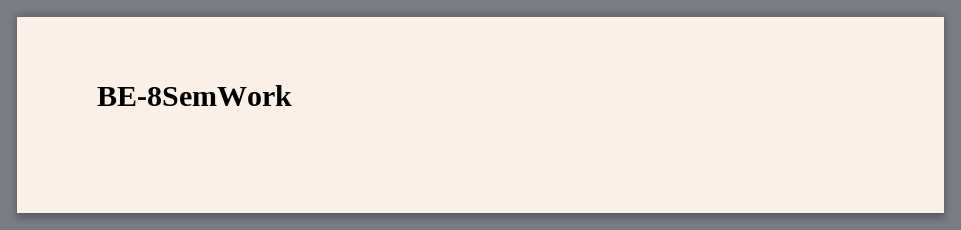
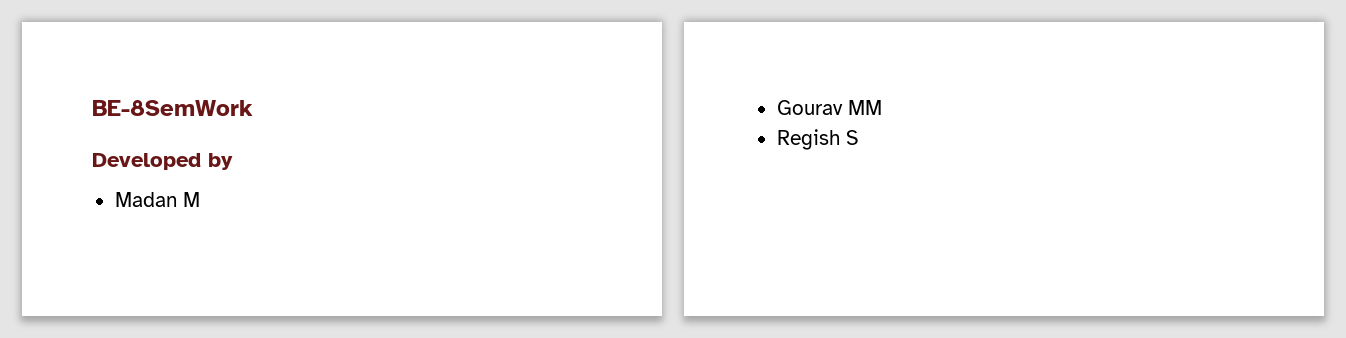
(292, 95) none -> [92,153,233,170] [114,192,200,207] [776,100,882,115] [776,129,859,150] // Developed by // Madan M // Gourav MM // Regish S

